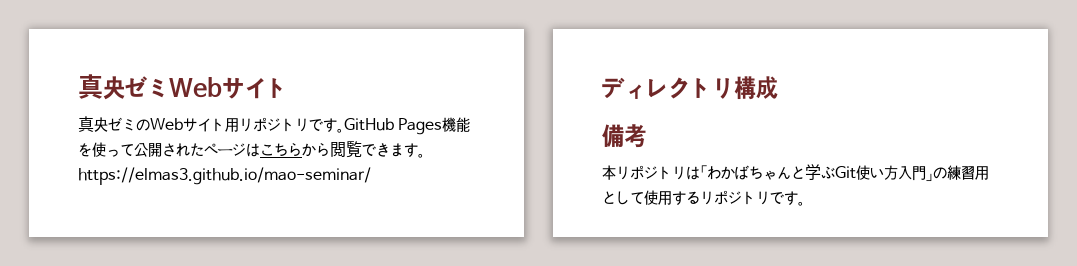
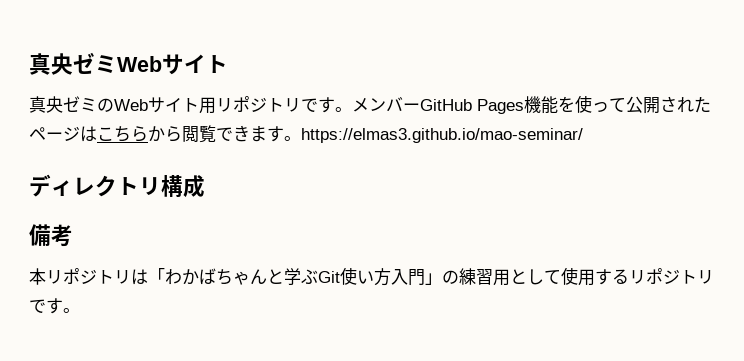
(344, 130) none -> [352,97,420,112] メンバー

